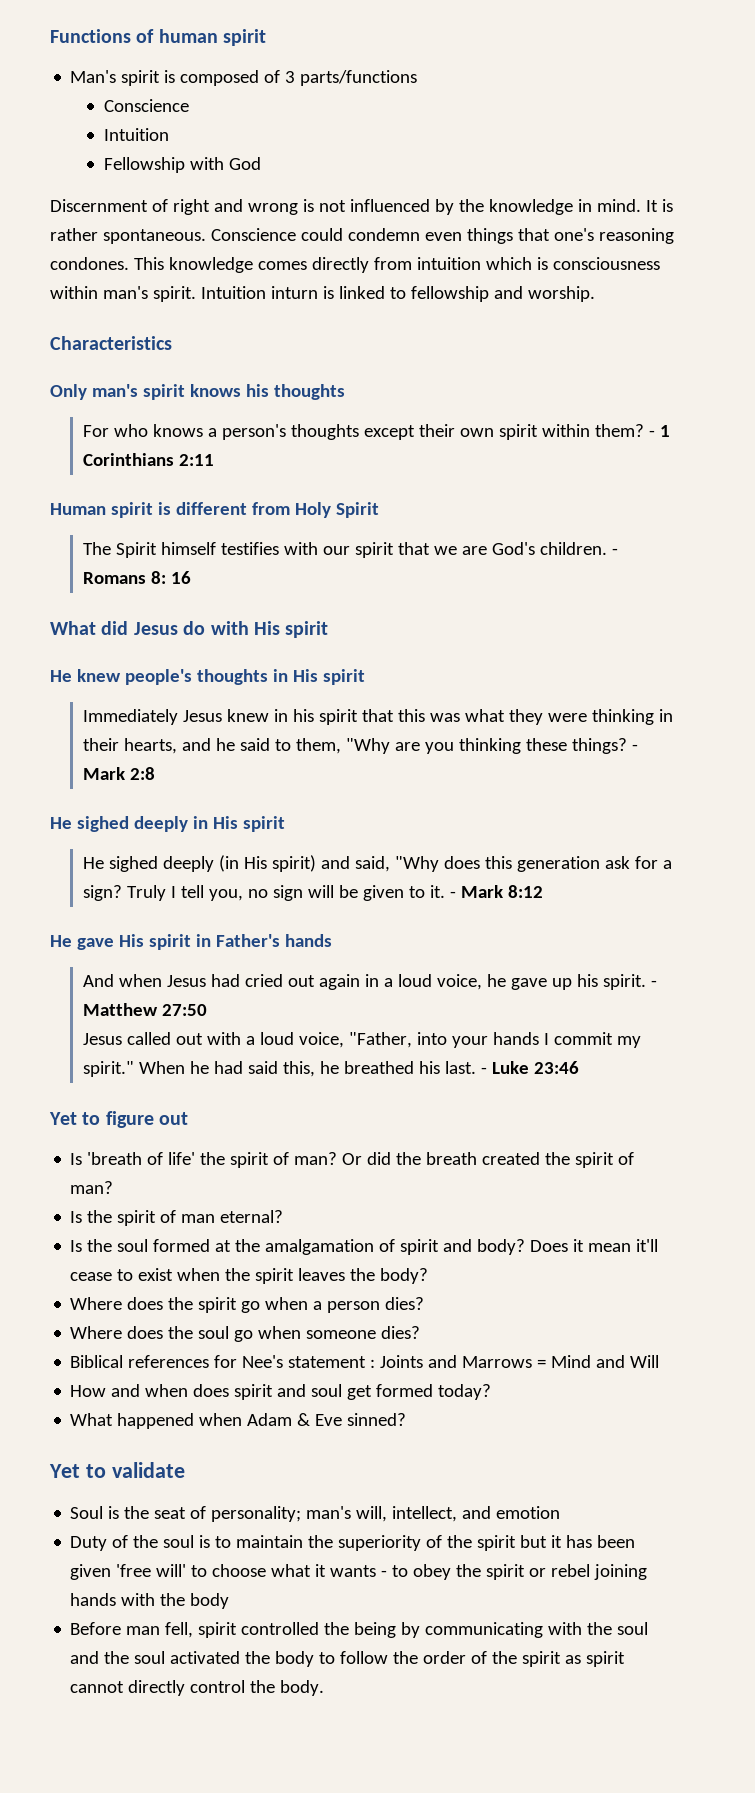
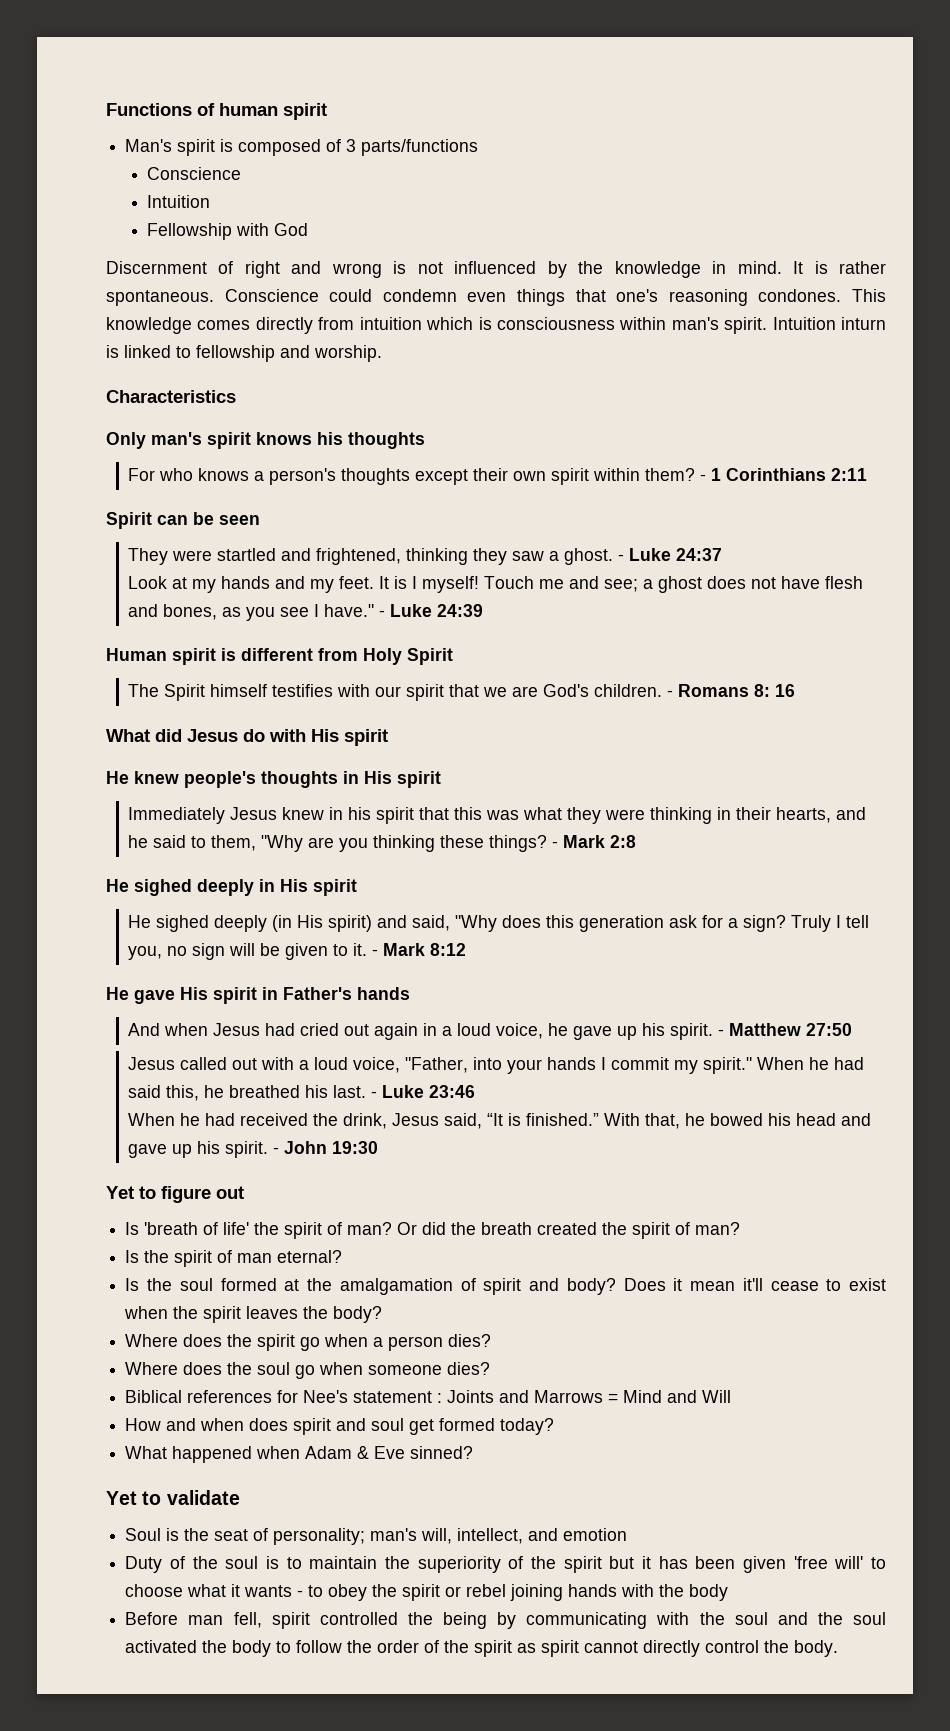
(215, 460) none -> [106,512,260,529] [128,548,723,565] [128,576,864,593] [128,604,484,621] // Spirit can be seen // They were startled and frightened, thinking they saw a ghost. - Luke 24:37 // Look at my hands and my feet. It is I myself! Touch me and see; a ghost does not have flesh and bones, as you see I have." - Luke 24:39
(580, 1067) none -> [128,1113,872,1129] [128,1141,379,1158] // When he had received the drink, Jesus said, “It is finished.” With that, he bowed his head and gave up his spirit. - John 19:30

